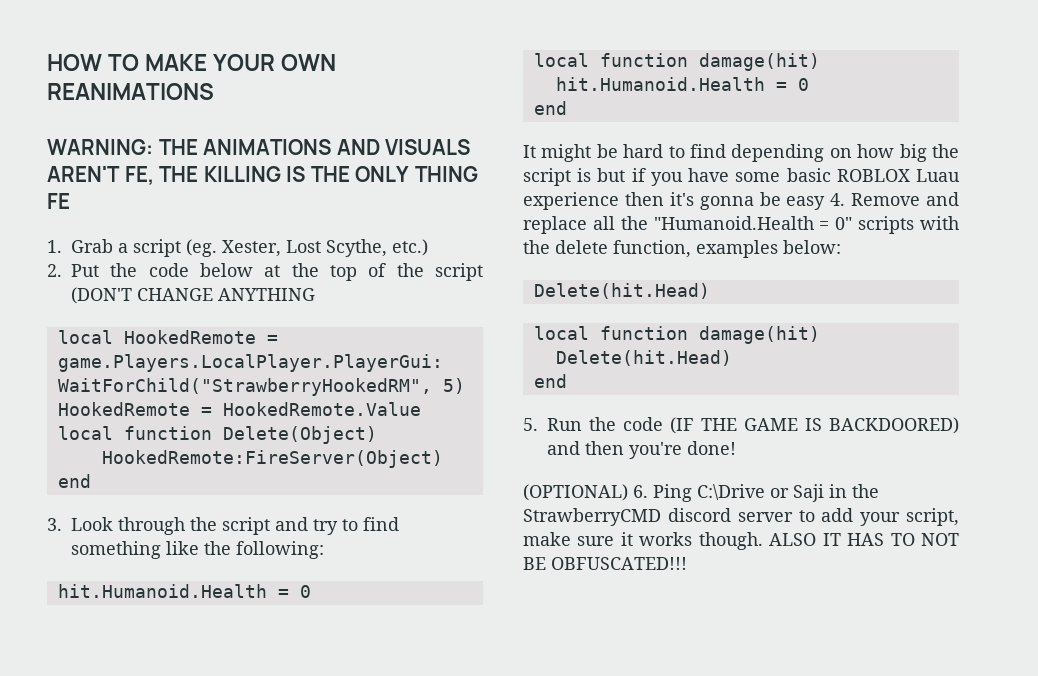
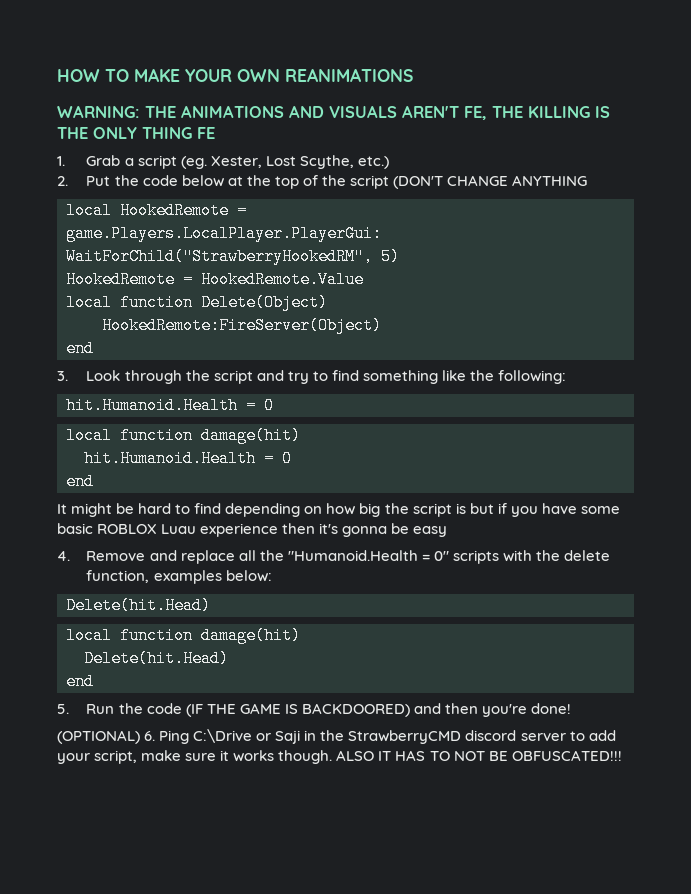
(826, 203) none -> (448, 531) //

